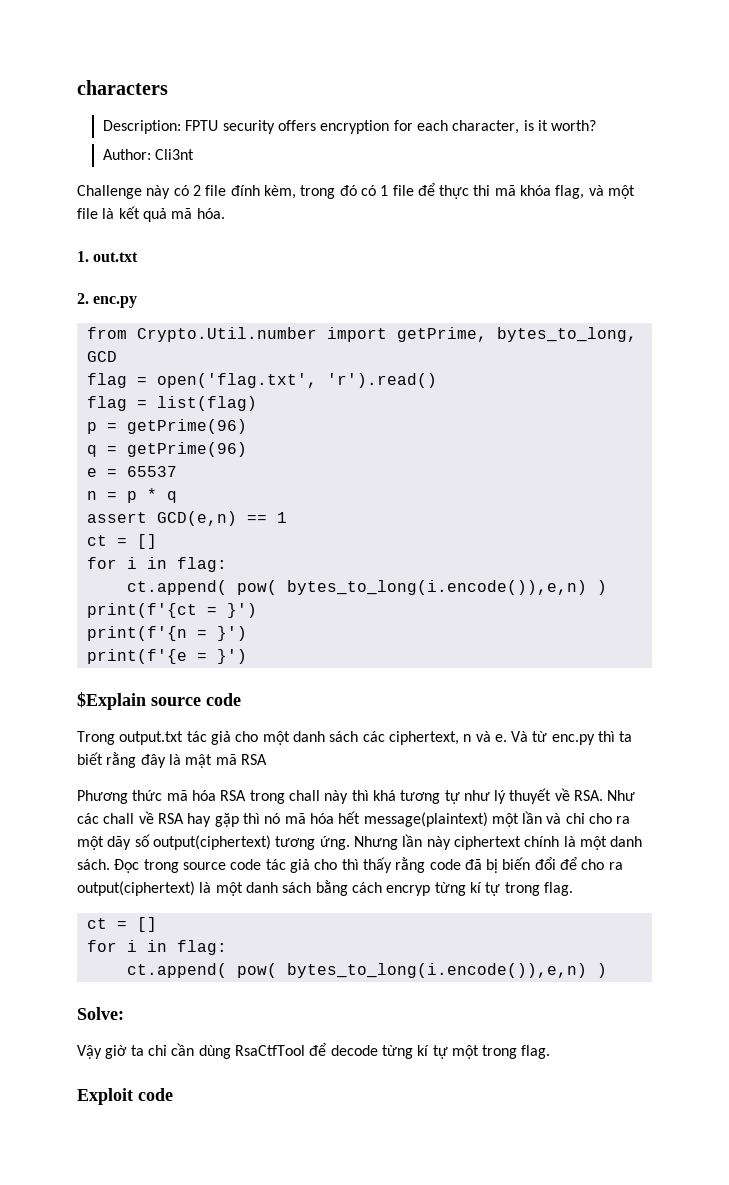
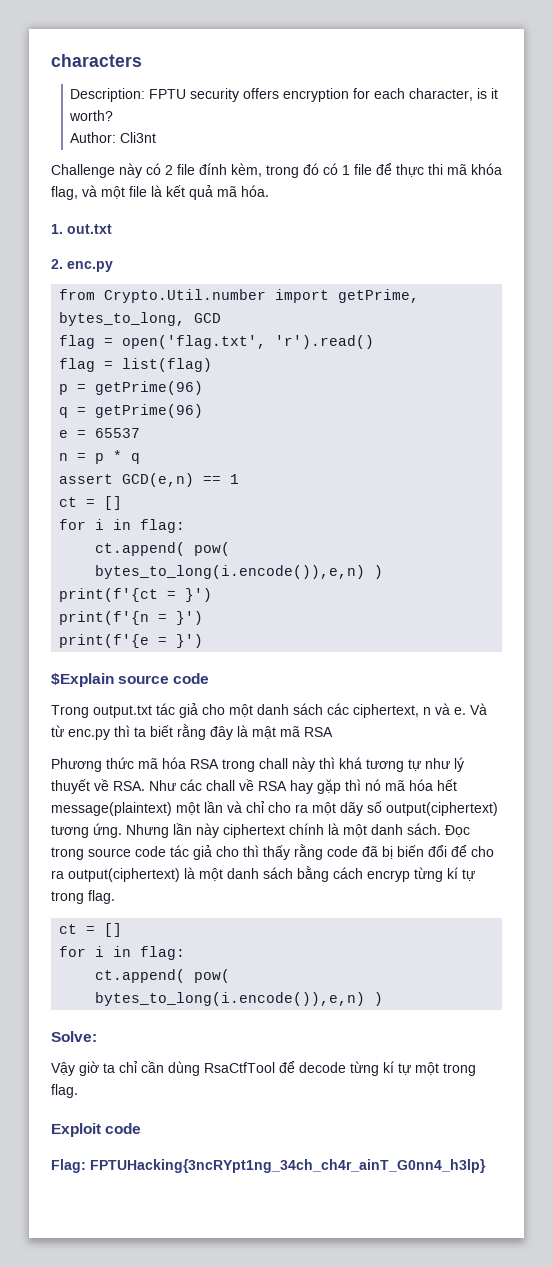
(173, 1094) none -> [51,1159,486,1173] // Flag: FPTUHacking{3ncRYpt1ng_34ch_ch4r_ainT_G0nn4_h3lp}

